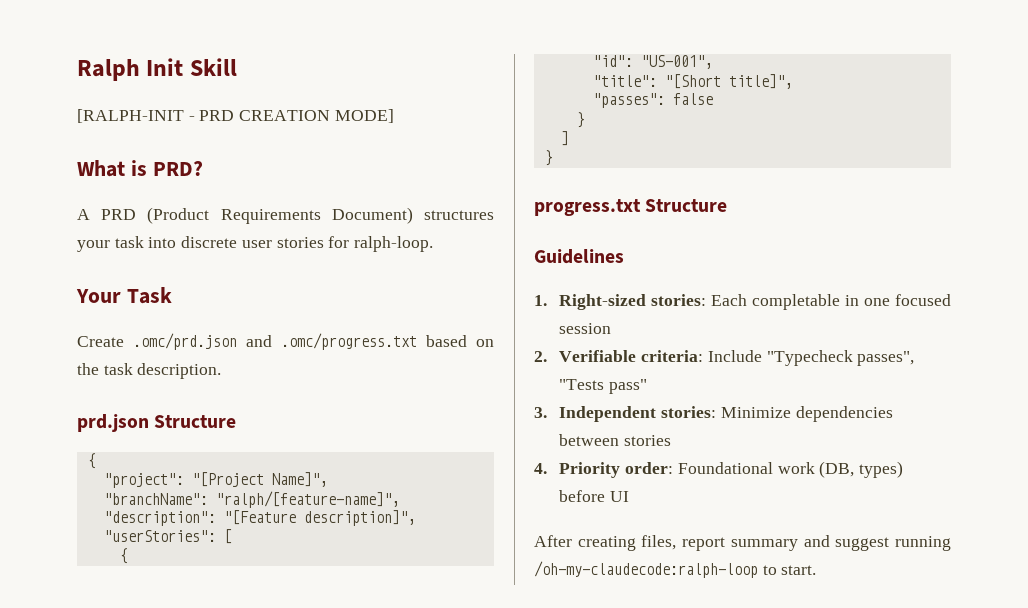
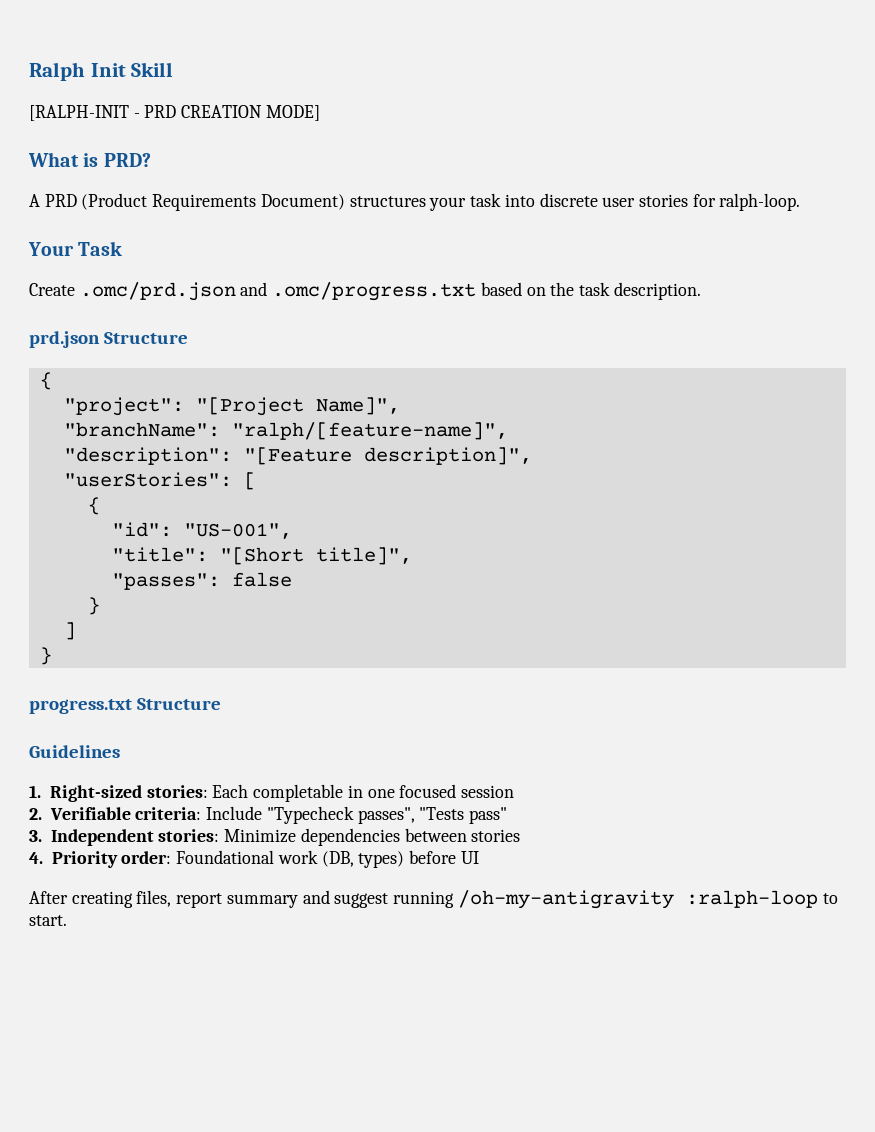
[534,561,758,578] /oh-my-claudecode:ralph-loop -> [457,890,818,909] /oh-my-antigravity :ralph-loop

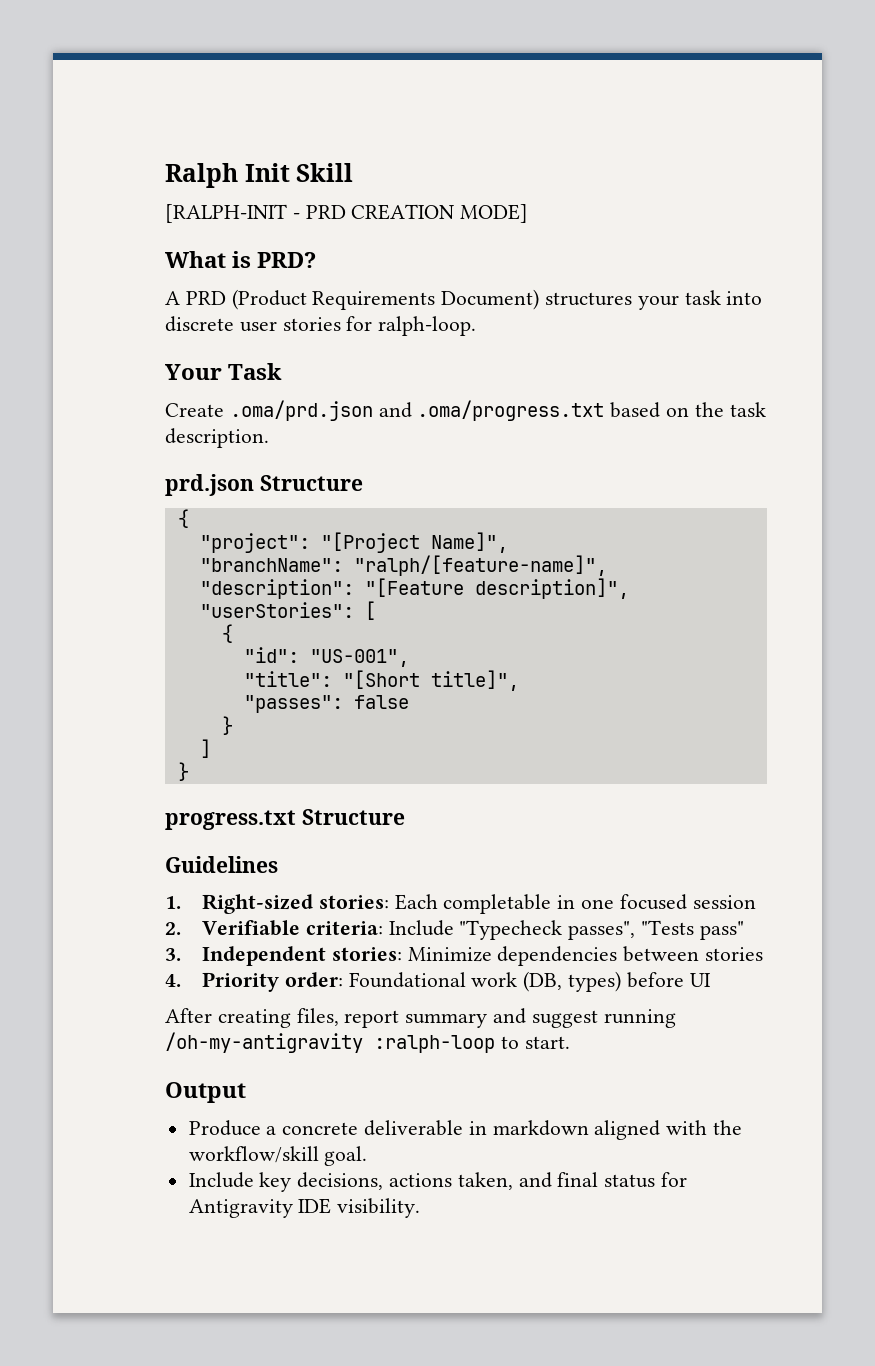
[79,282,477,301] .omc/prd.json and .omc/progress.txt -> [229,400,605,421] .oma/prd.json and .oma/progress.txt
(67, 920) none -> [165,1082,246,1103] [188,1120,743,1140] [188,1146,368,1166] [188,1172,688,1192] [188,1198,421,1218] // Output // Produce a concrete deliverable in markdown aligned with the workflow/skill goal. // Include key decisions, actions taken, and final status for Antigravity IDE visibility.

